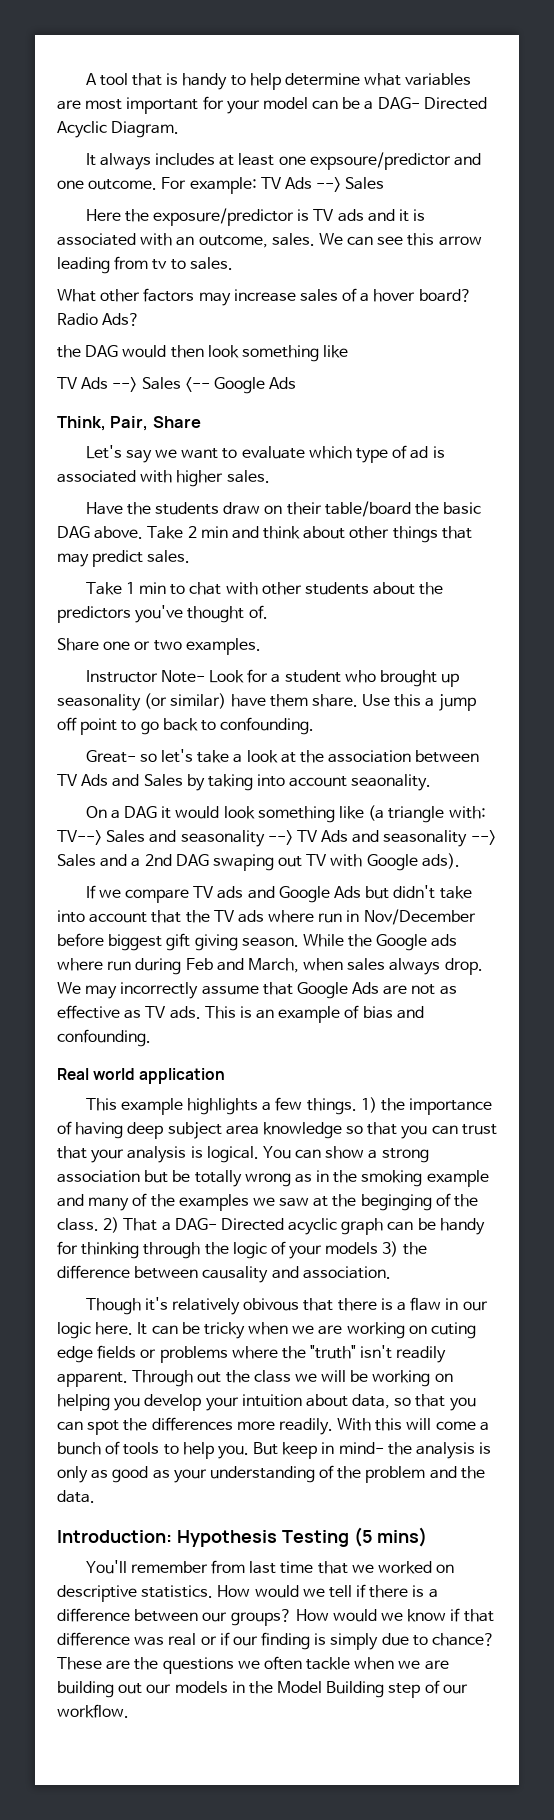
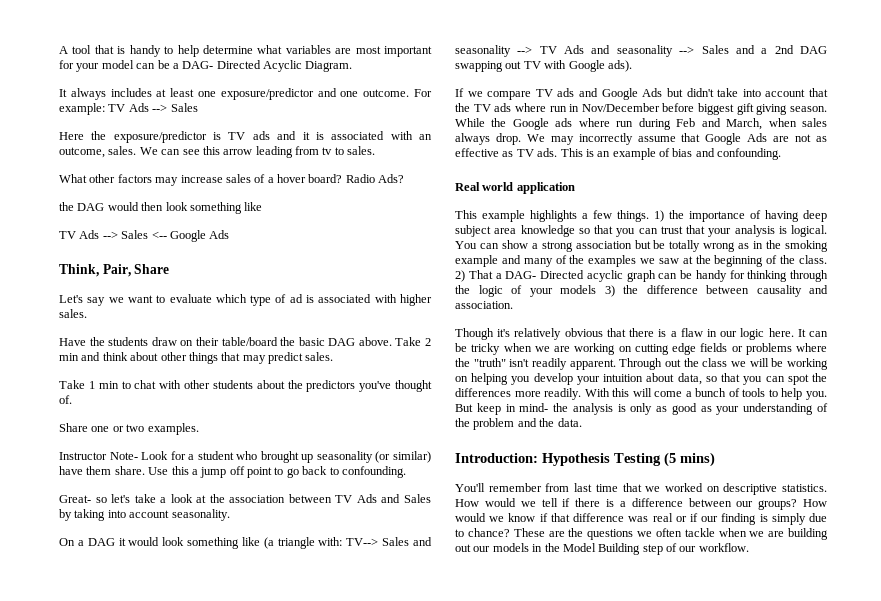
[309,152,451,170] expsoure/predictor -> [220,88,314,100] exposure/predictor
[351,774,432,791] seaonality. -> [171,509,230,521] seasonality.
[212,854,274,871] swaping -> [455,61,503,72] swapping
[360,1194,432,1211] beginging -> [714,255,764,267] beginning
[243,1298,300,1311] obivous -> [564,328,603,337] obvious
[431,1322,477,1339] cuting -> [634,344,669,355] cutting

